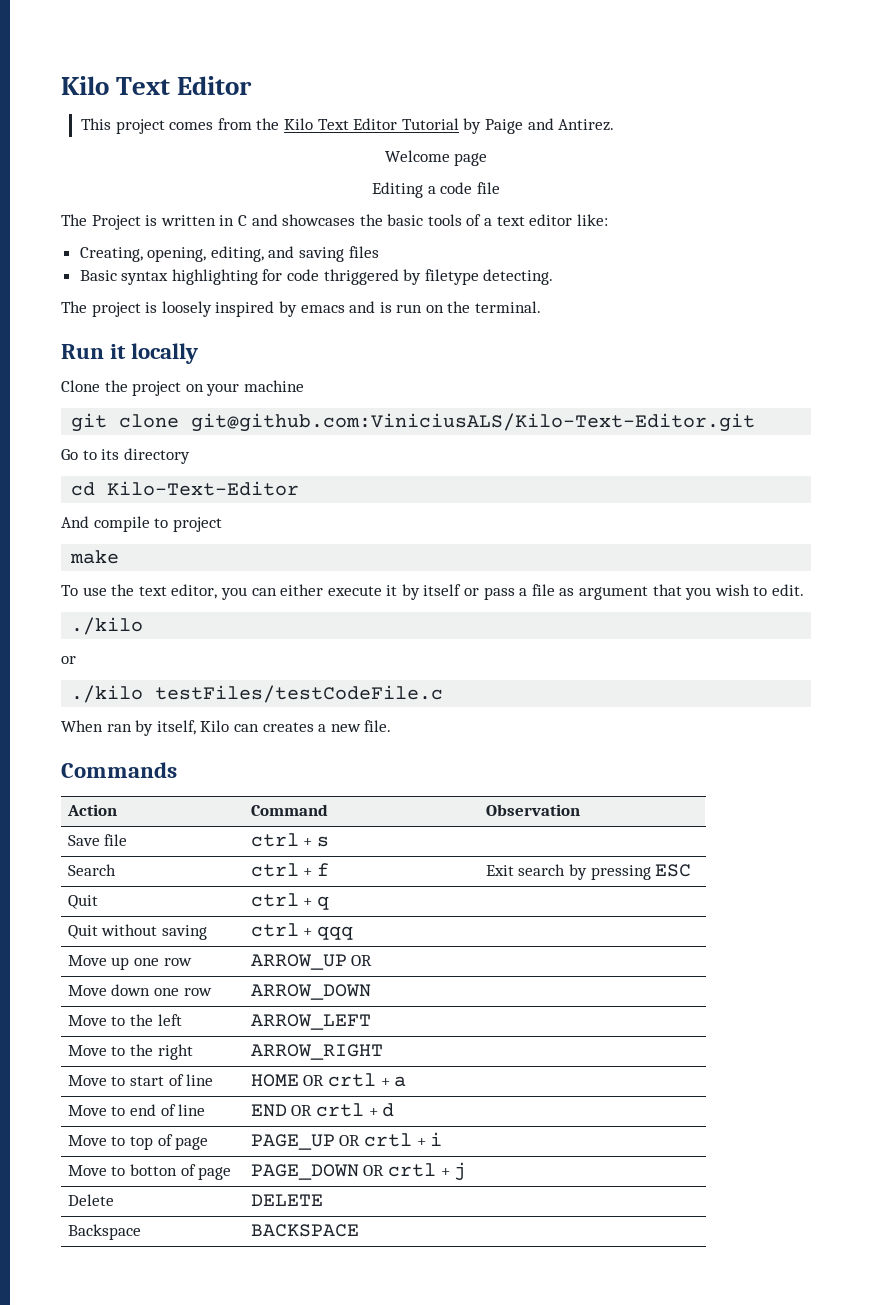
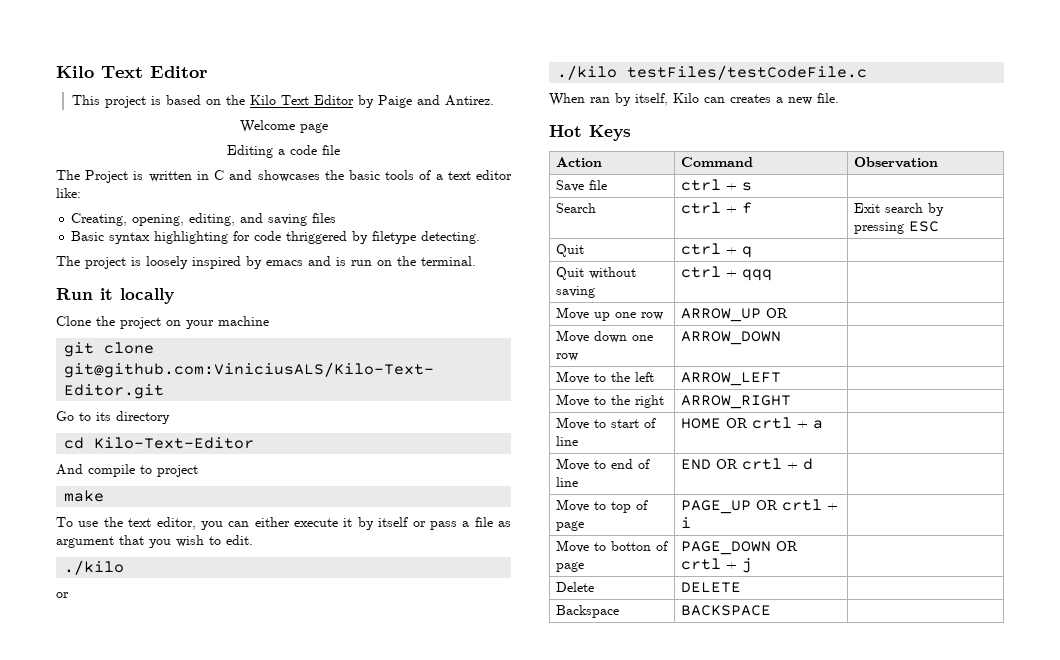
[169,118,252,130] comes from -> [150,95,221,105] is based on
[401,118,459,130] Tutorial -> (354, 100) none
[61,762,177,778] Commands -> [549,125,631,141] Hot Keys

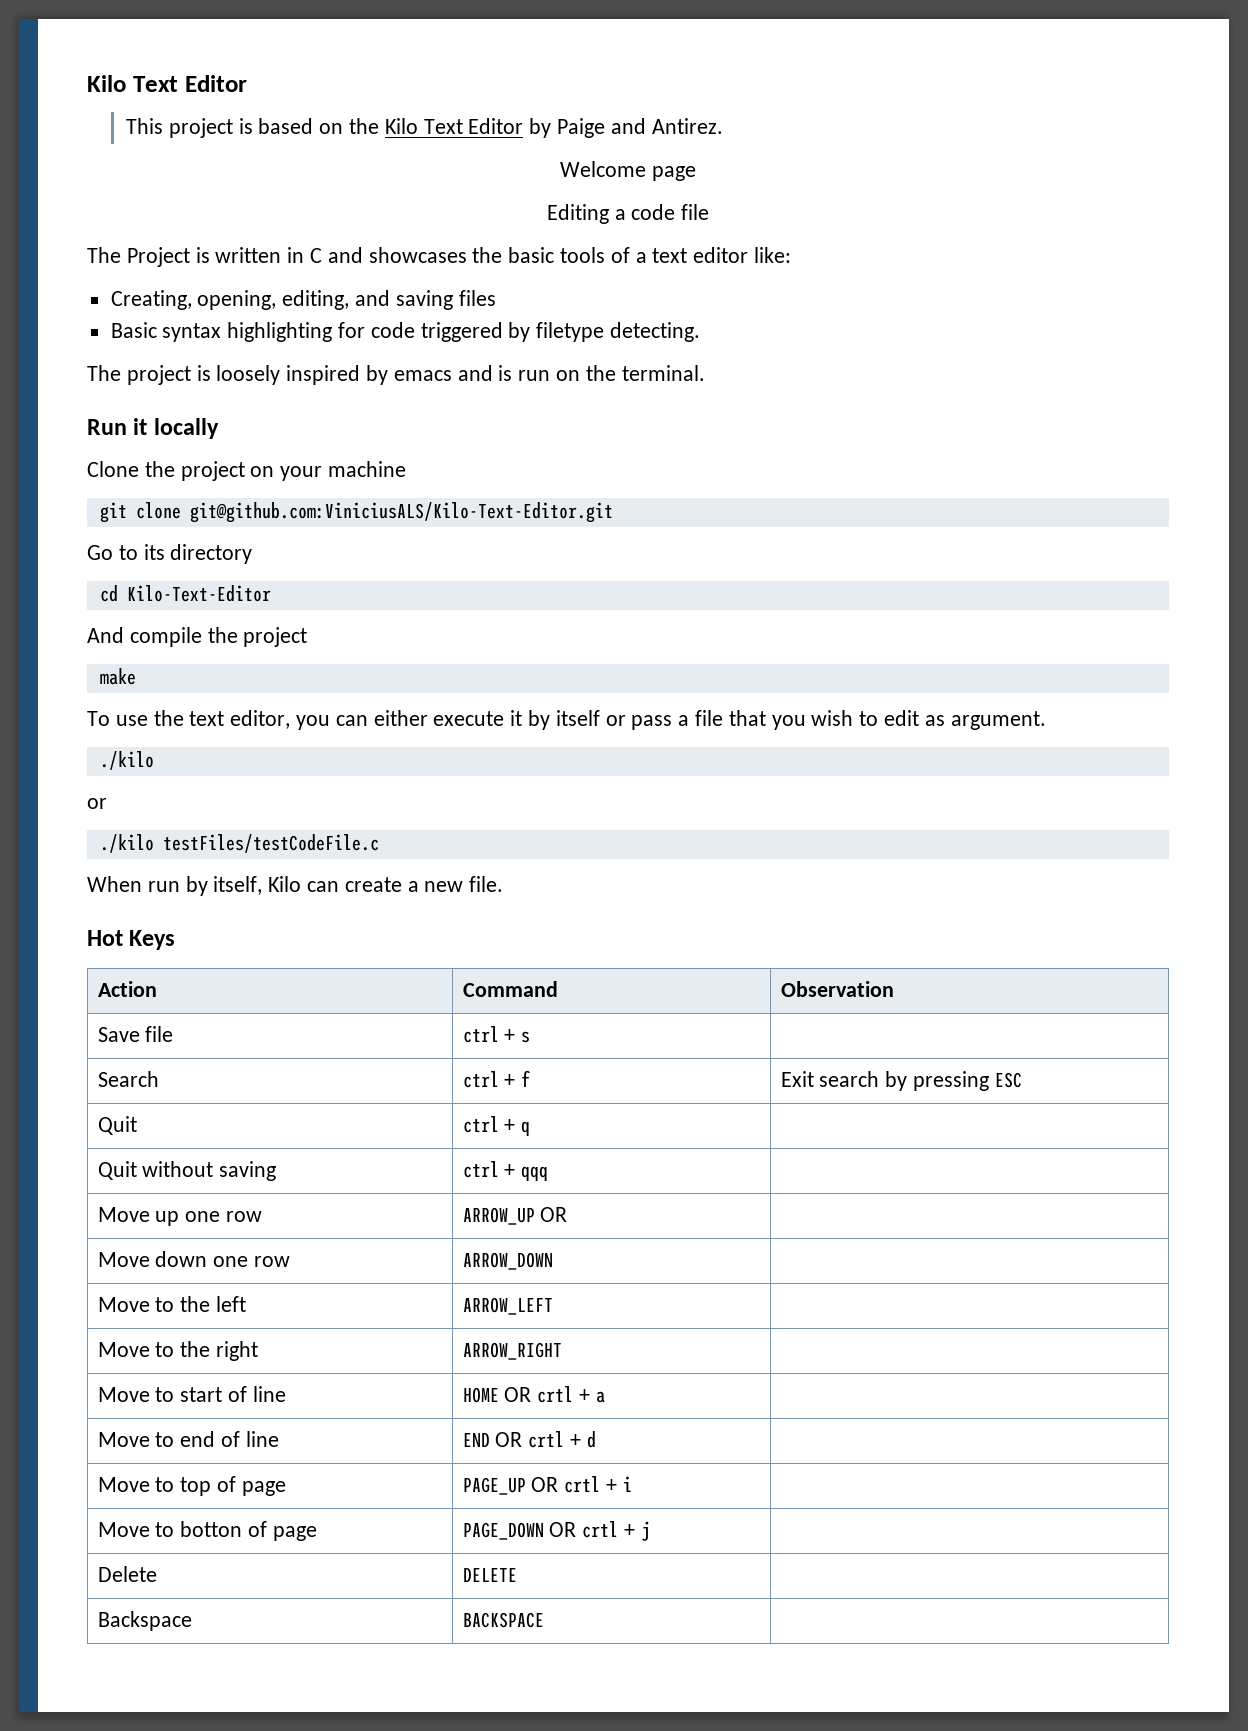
[286,231,348,244] thriggered -> [420,322,503,342] triggered
[140,465,152,474] to -> [207,627,238,643] the
[498,521,511,527] [56,536,114,548] as argument -> (724, 718) none
[226,535,253,545] edit. -> [884,710,1046,730] edit as argument.
[590,97,610,103] ran -> [147,881,180,892] run
[730,94,771,103] creates -> [344,877,402,892] create

